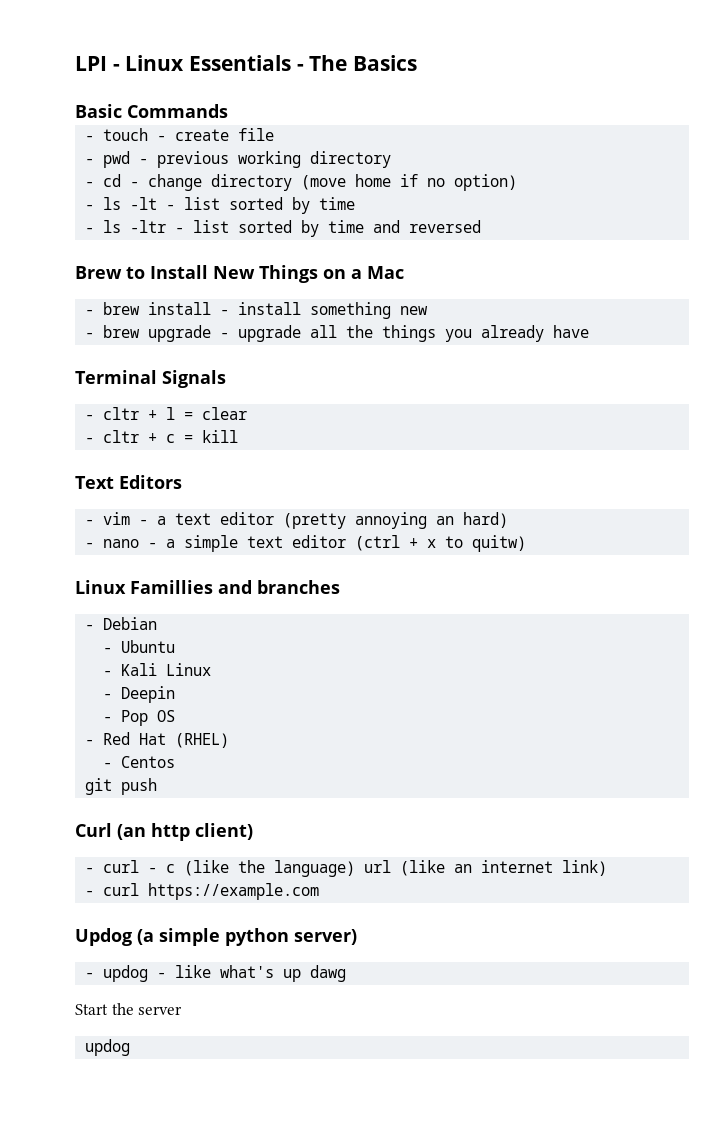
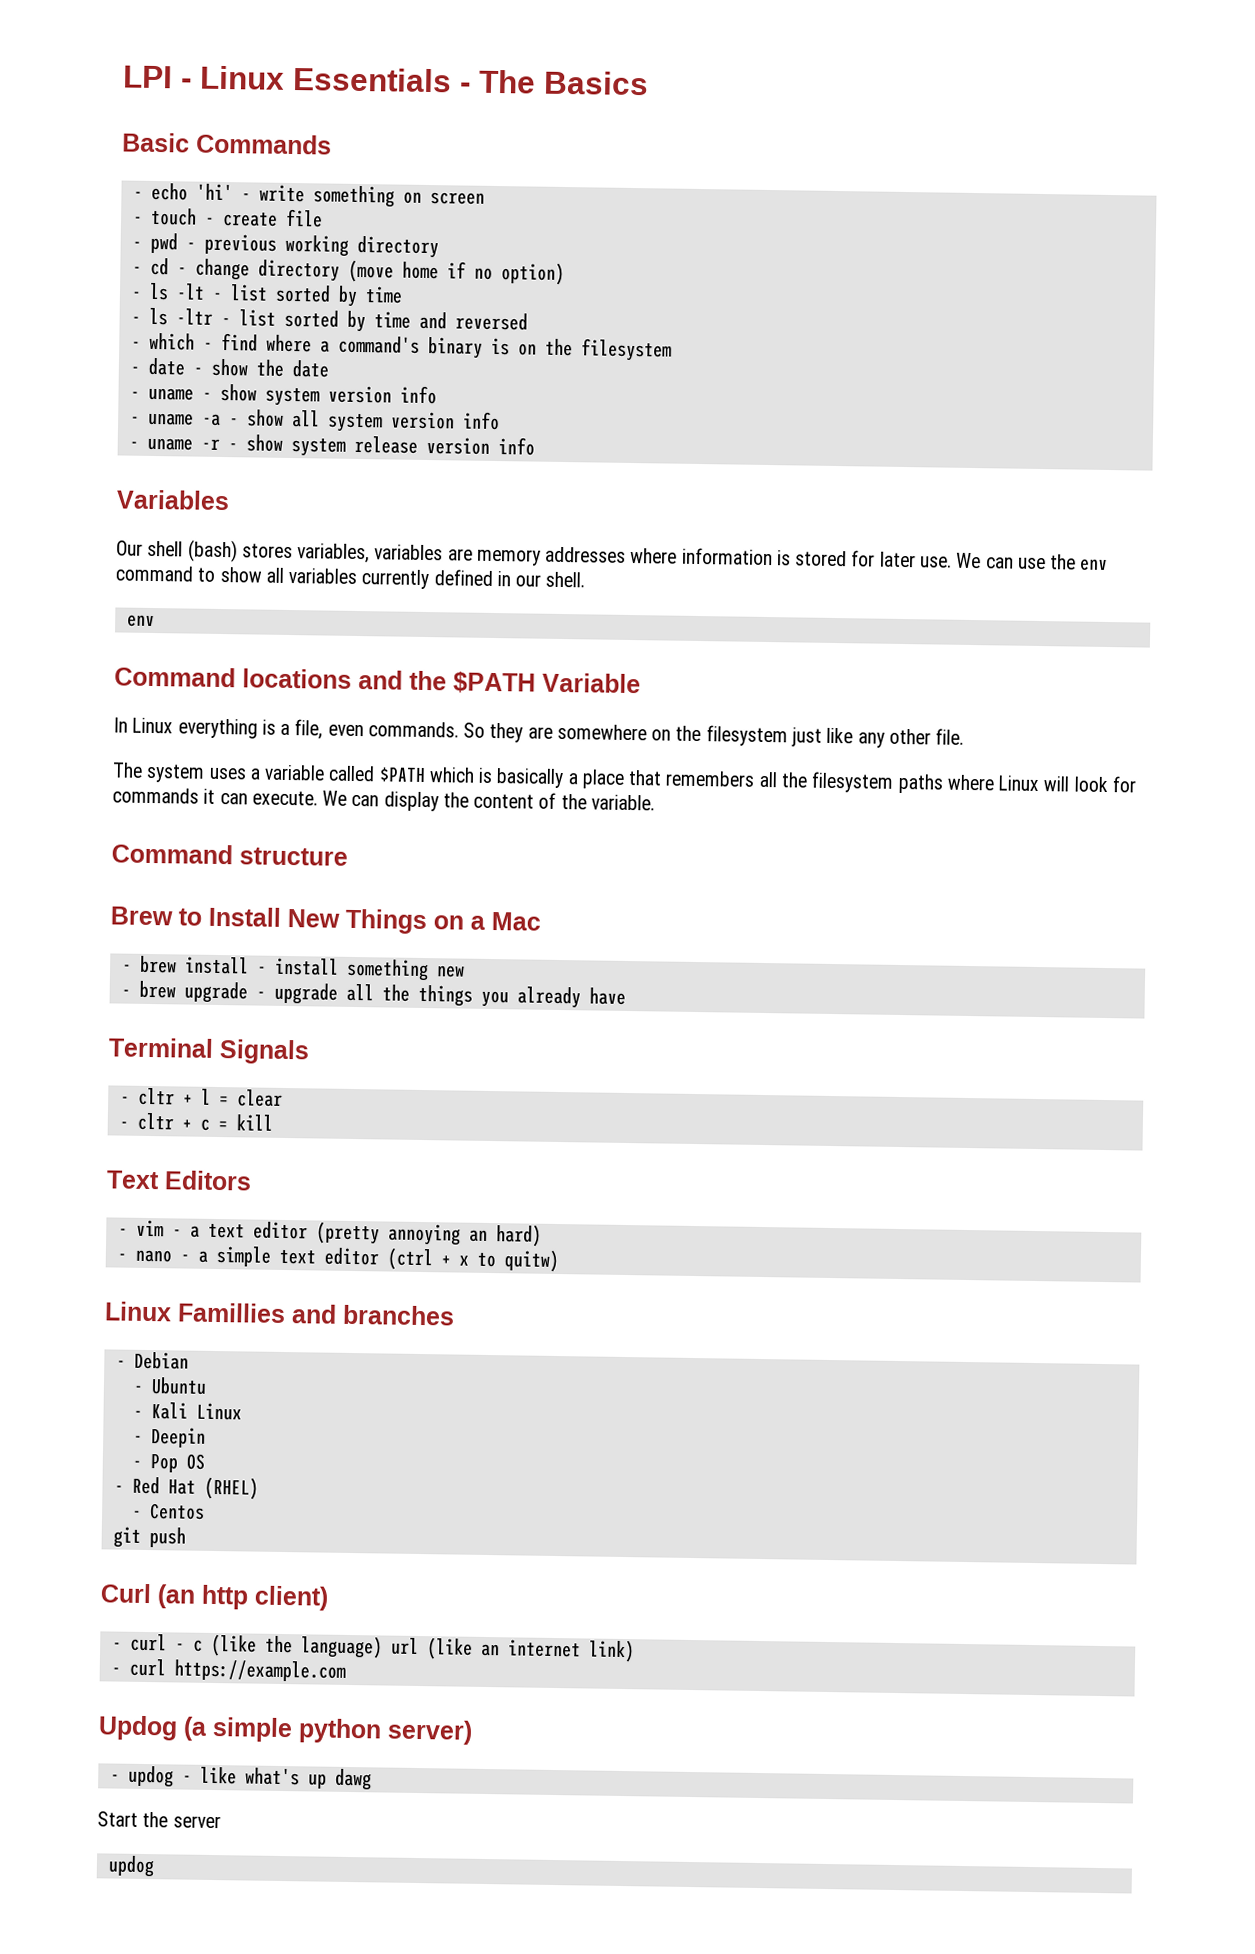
(228, 111) none -> [132,182,485,208] // - echo 'hi' - write something on screen
(482, 226) none -> [130,332,672,362] [129,357,330,378] [129,383,437,407] [129,409,500,433] [128,434,535,457] [116,489,230,511] [116,539,1109,572] [115,565,586,590] [126,614,155,628] [114,666,641,694] [113,717,965,748] [112,762,1136,794] [112,787,655,812] [111,843,348,866] // - which - find where a command's binary is on the filesystem // - date - show the date // - uname - show system version info // - uname -a - show all system version info // - uname -r - show system release version info // Variables // Our shell (bash) stores variables, variables are memory addresses where information is stored for later use. We can use the env command to show all variables currently defined in our shell. // env // Command locations and the $PATH Variable // In Linux everything is a file, even commands. So they are somewhere on the filesystem just like any other file. // The system uses a variable called $PATH which is basically a place that remembers all the filesystem paths where Linux will look for commands it can execute. We can display the content of the variable. // Command structure

